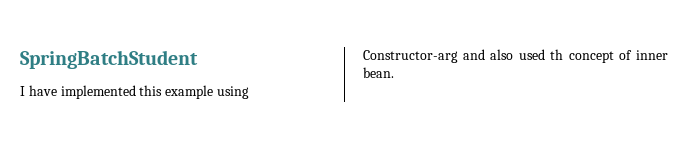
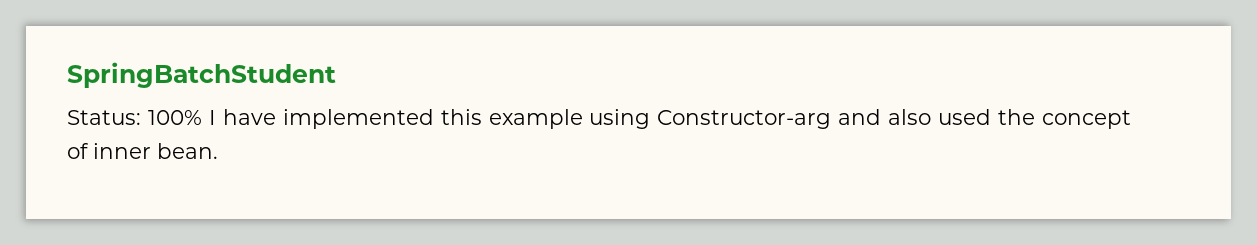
(198, 59) none -> [67,110,202,125] Status: 100%
[550,49,564,60] th -> [998,109,1036,125] the

